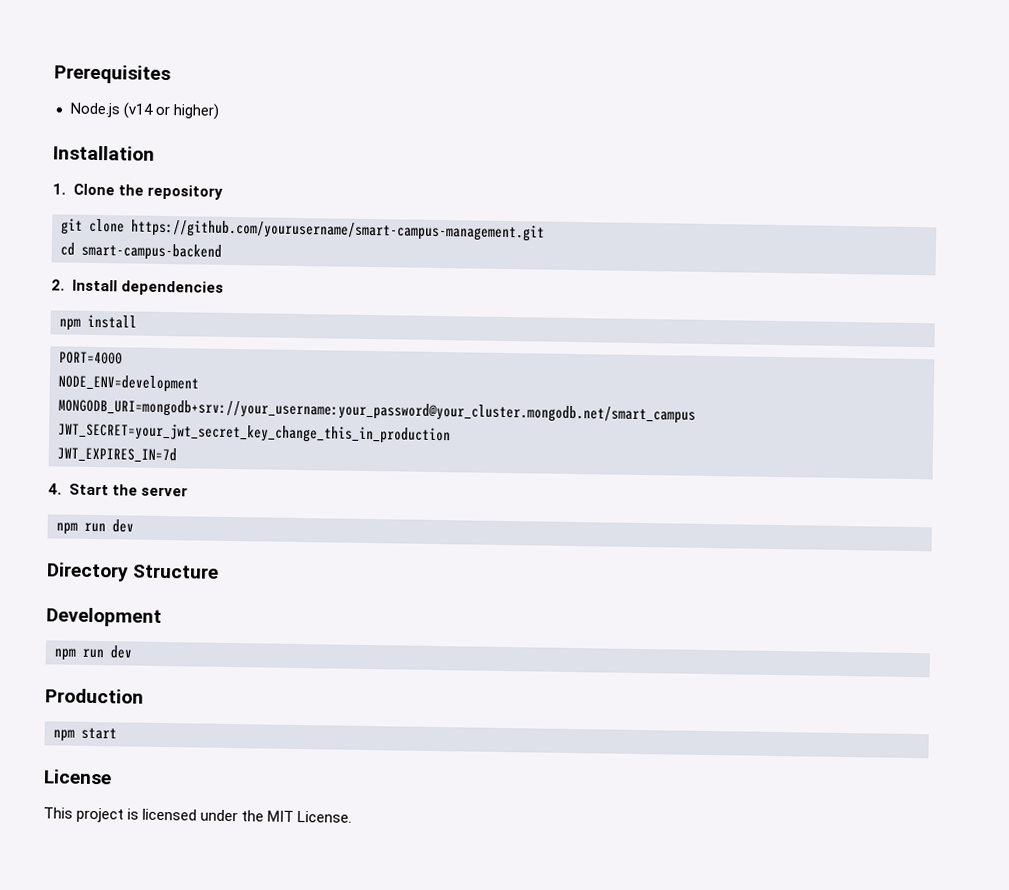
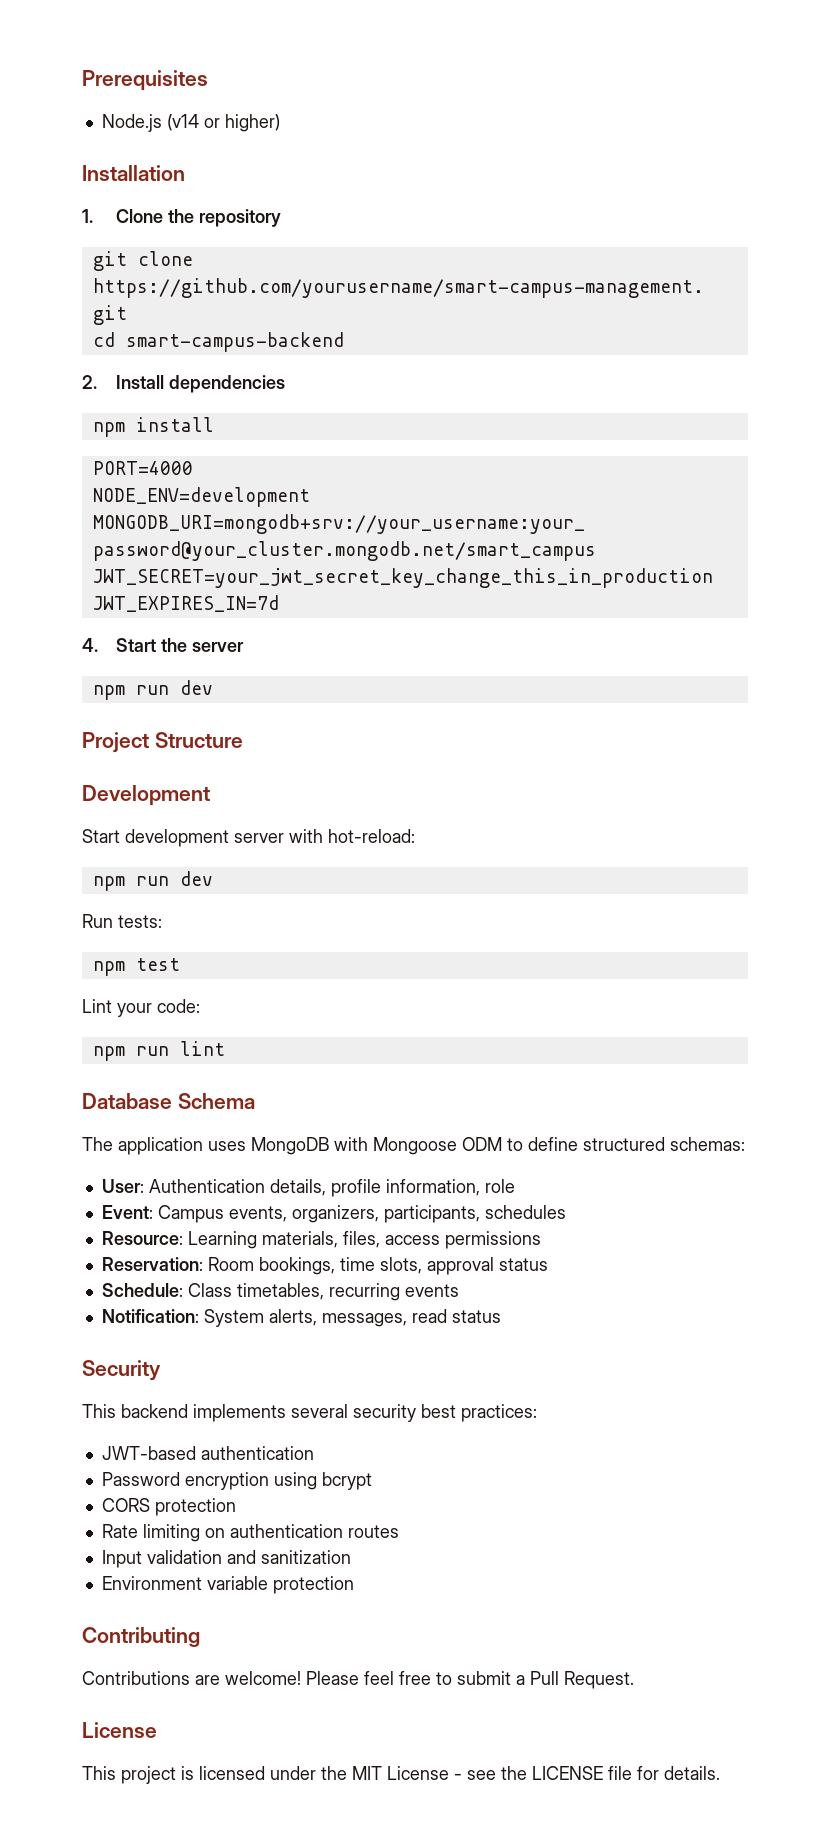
[46,562,129,582] Directory -> [82,732,149,753] Project
[54,645,133,661] [45,688,144,704] [53,727,117,742] // npm run dev // Production // npm start -> [82,829,415,847] [92,871,213,891] [82,914,162,928] [92,958,180,976] [82,999,200,1017] [92,1041,225,1061] [82,1093,255,1109] [82,1137,745,1155] [101,1179,515,1197] [101,1205,566,1223] [101,1231,541,1249] [101,1257,548,1275] [101,1283,459,1301] [101,1309,501,1327] [82,1360,161,1381] [82,1404,537,1422] [101,1446,314,1460] [101,1472,372,1490] [101,1498,236,1516] [101,1524,399,1542] [101,1550,351,1568] [101,1576,354,1594] [82,1627,200,1647] [82,1671,634,1689] // Start development server with hot-reload: // npm run dev // Run tests: // npm test // Lint your code: // npm run lint // Database Schema // The application uses MongoDB with Mongoose ODM to define structured schemas: // User: Authentication details, profile information, role // Event: Campus events, organizers, participants, schedules // Resource: Learning materials, files, access permissions // Reservation: Room bookings, time slots, approval status // Schedule: Class timetables, recurring events // Notification: System alerts, messages, read status // Security // This backend implements several security best practices: // JWT-based authentication // Password encryption using bcrypt // CORS protection // Rate limiting on authentication routes // Input validation and sanitization // Environment variable protection // Contributing // Contributions are welcome! Please feel free to submit a Pull Request.
[297,811,353,823] License. -> [387,1766,720,1780] License - see the LICENSE file for details.

